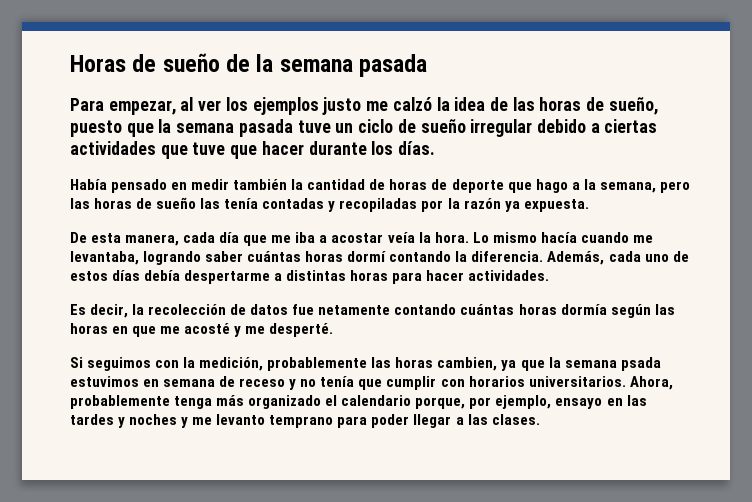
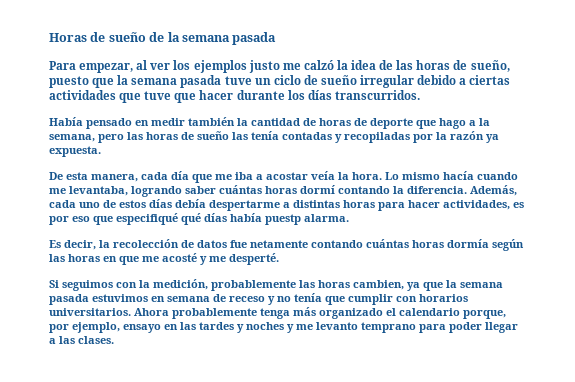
[398,141,436,155] días. -> [307,90,420,100] días transcurridos.
[468,270,550,281] actividades. -> [443,200,524,210] [49,213,349,225] actividades, es por eso que especifiqué qué días había puestp alarma.
[620,357,661,371] psada -> [49,294,89,305] pasada
[629,376,673,390] Ahora, -> [134,308,169,316] Ahora

